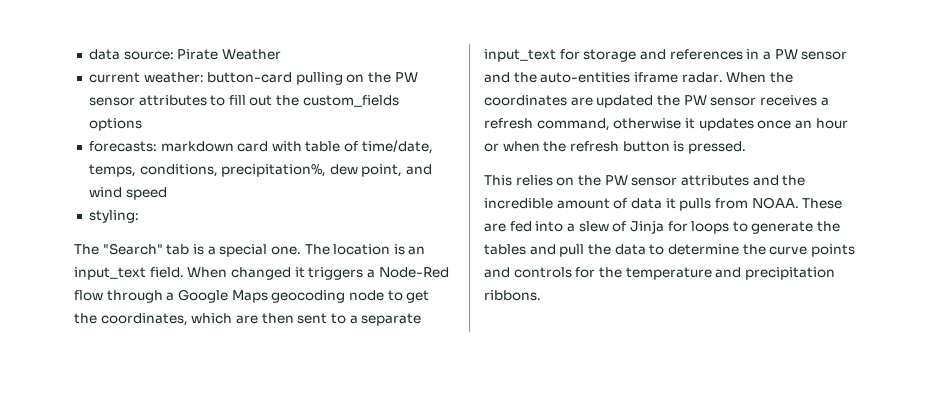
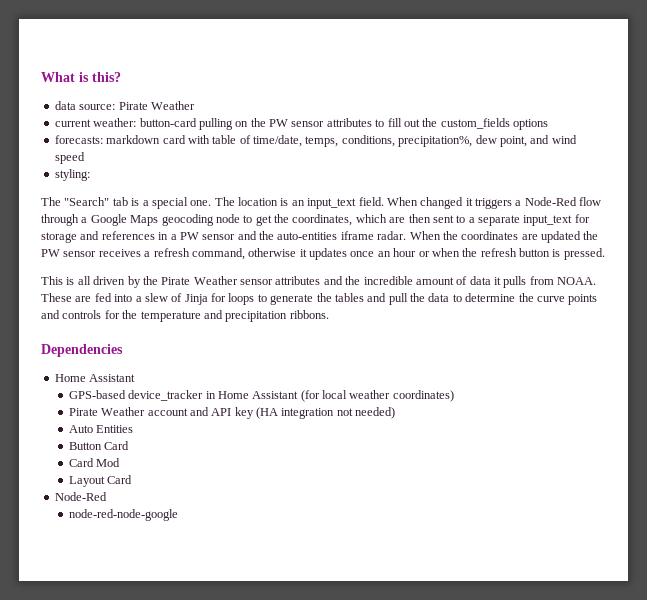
(88, 54) none -> [41,72,121,82] What is this? //
[515,175,628,186] relies on the PW -> [66,276,238,288] is all driven by the Pirate Weather
(541, 295) none -> [41,344,123,357] [54,374,136,382] [68,390,454,402] [68,407,396,419] [68,425,134,433] [68,441,130,450] [68,458,121,467] [68,475,133,487] [54,492,107,501] [68,509,178,521] // Dependencies // Home Assistant // GPS-based device_tracker in Home Assistant (for local weather coordinates) // Pirate Weather account and API key (HA integration not needed) // Auto Entities // Button Card // Card Mod // Layout Card // Node-Red // node-red-node-google

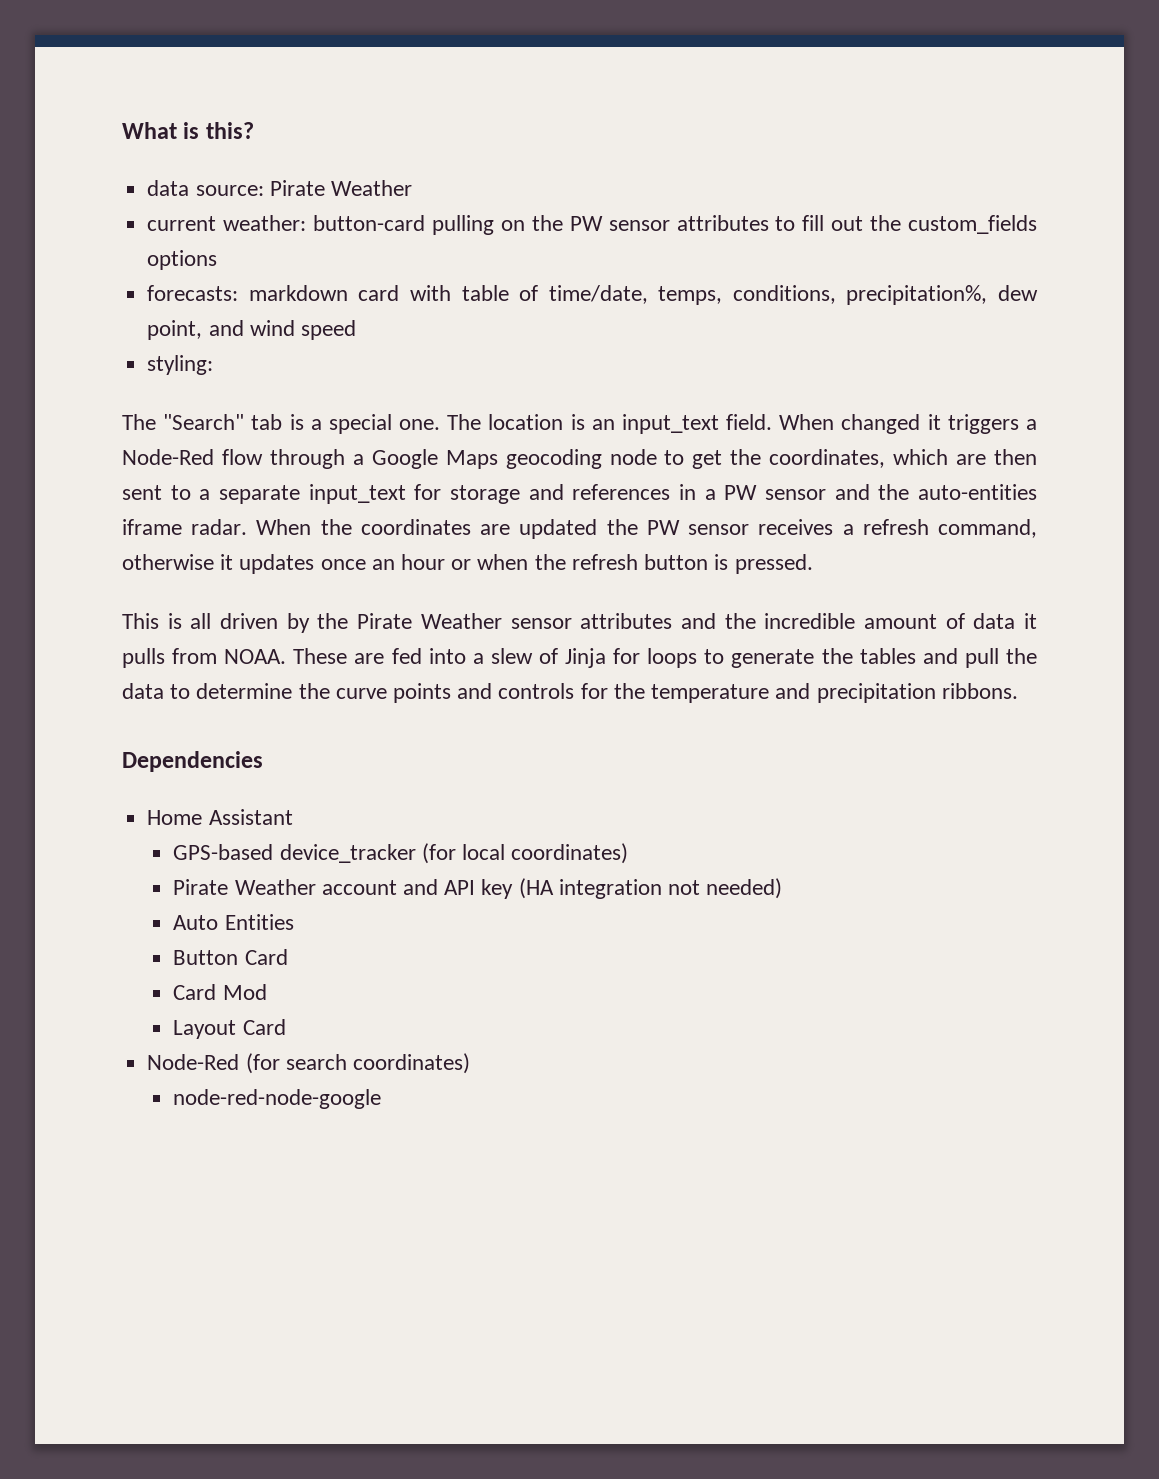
[205,391,299,399] in Home Assistant -> (416, 853) none
[349,390,391,399] weather -> (505, 852) none
(107, 496) none -> [245,1053,470,1074] (for search coordinates)

